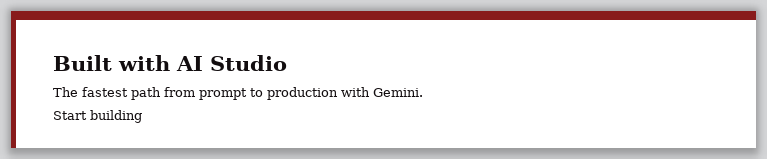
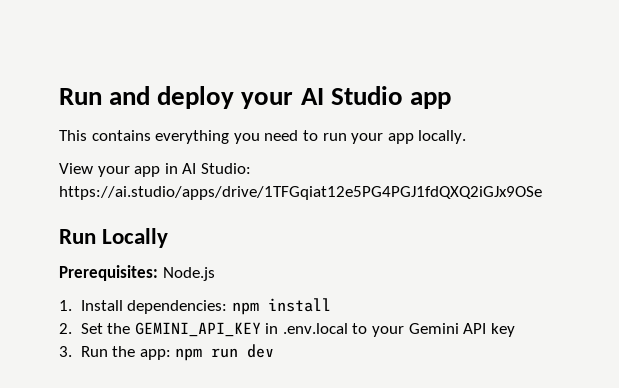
[53,55,287,71] [53,87,423,100] [53,110,142,123] Built with AI Studio // The fastest path from prompt to production with Gemini. // Start building -> [59,86,451,109] [59,130,467,144] [59,163,251,177] [59,186,542,200] [59,228,169,248] [59,265,215,281] [59,298,331,315] [59,322,515,337] [59,344,275,361] Run and deploy your AI Studio app // This contains everything you need to run your app locally. // View your app in AI Studio: https://ai.studio/apps/drive/1TFGqiat12e5PG4PGJ1fdQXQ2iGJx9OSe // Run Locally // Prerequisites: Node.js // 1. Install dependencies: npm install // 2. Set the GEMINI_API_KEY in .env.local to your Gemini API key // 3. Run the app: npm run dev

